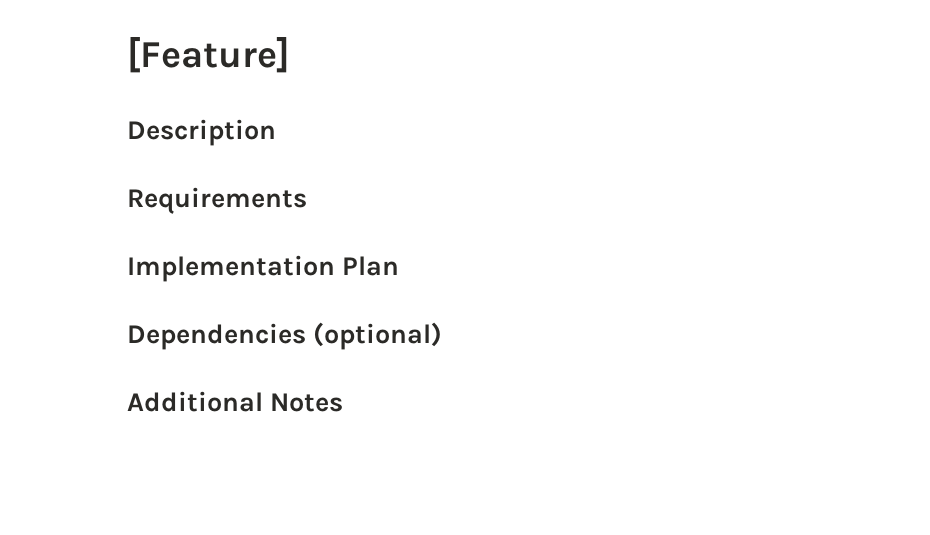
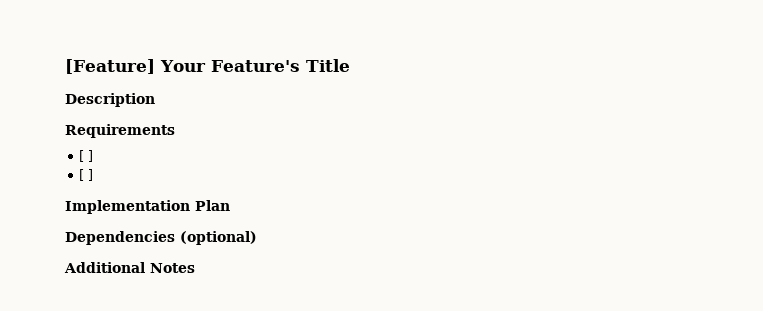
(290, 55) none -> [159,59,350,72] Your Feature's Title
(307, 200) none -> [78,150,93,162] [78,169,93,181] // [ ] // [ ]

